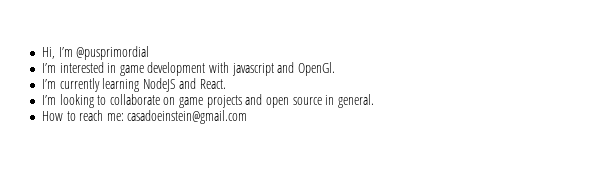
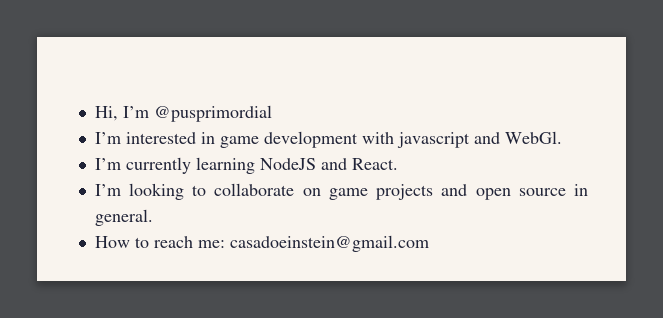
[298,62,336,76] OpenGl. -> [504,131,562,144] WebGl.

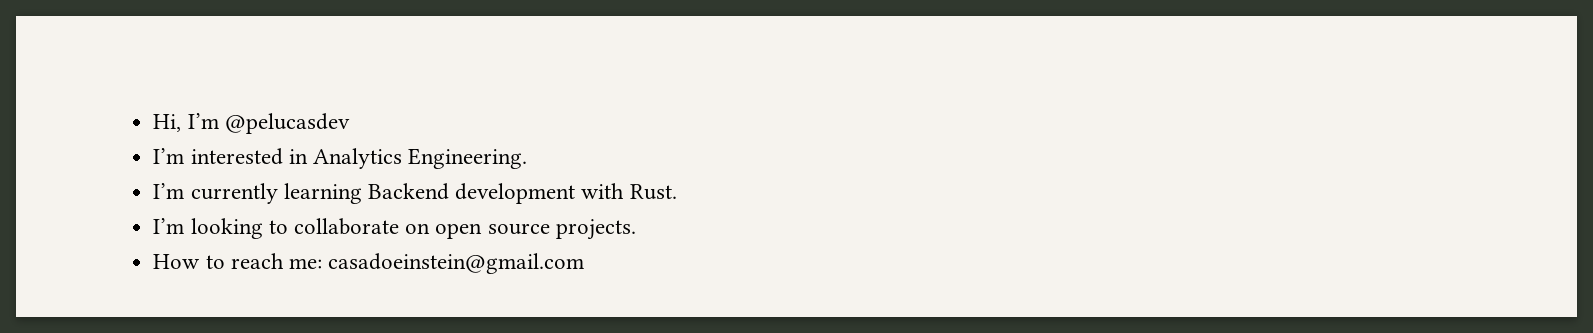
[153,105,272,122] @pusprimordial -> [224,113,350,134] @pelucasdev
[219,131,562,148] game development with javascript and WebGl. -> [312,148,528,169] Analytics Engineering.
[259,158,398,170] NodeJS and React. -> [367,183,677,204] Backend development with Rust.
[328,184,589,200] [94,209,153,226] game projects and open source in general. -> [435,219,636,240] open source projects.

